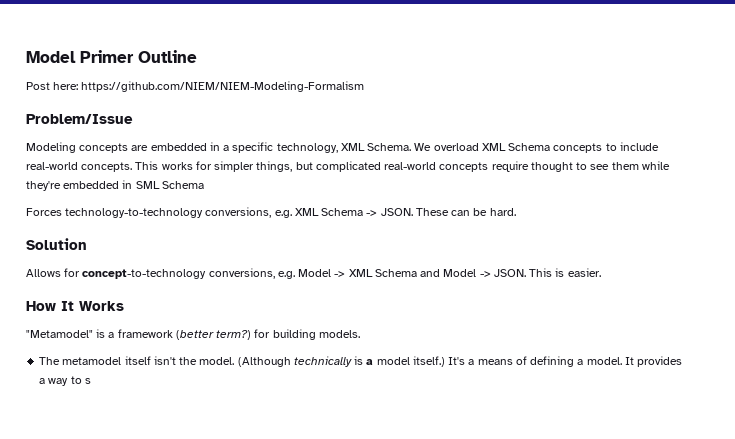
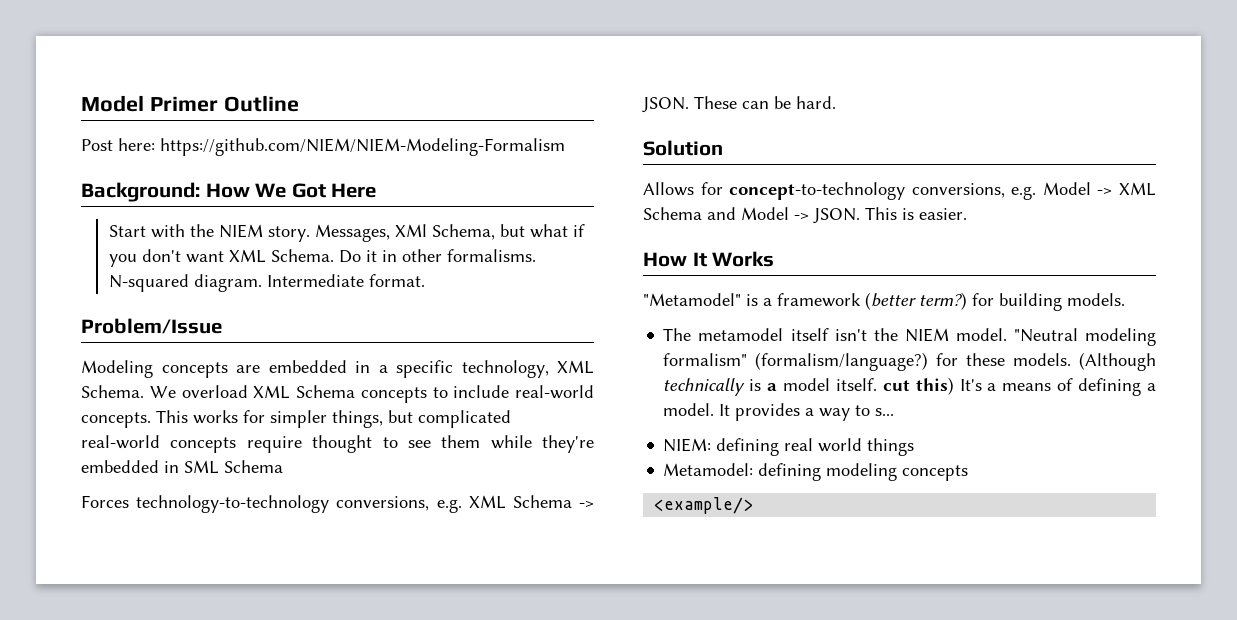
(365, 86) none -> [81,182,377,202] [108,224,585,242] [108,249,536,267] [108,274,425,292] // Background: How We Got Here // Start with the NIEM story. Messages, XMl Schema, but what if you don't want XML Schema. Do it in other formalisms. N-squared diagram. Intermediate format.
[199,357,235,365] model. -> [904,328,1156,346] [663,352,1072,371] NIEM model. "Neutral modeling formalism" (formalism/language?) for these models.
[412,356,445,367] itself.) -> [835,377,954,395] itself. cut this)
[84,378,91,384] s -> [875,408,895,416] [663,438,915,456] [663,463,969,481] [654,497,754,514] s... // NIEM: defining real world things // Metamodel: defining modeling concepts // <example/>

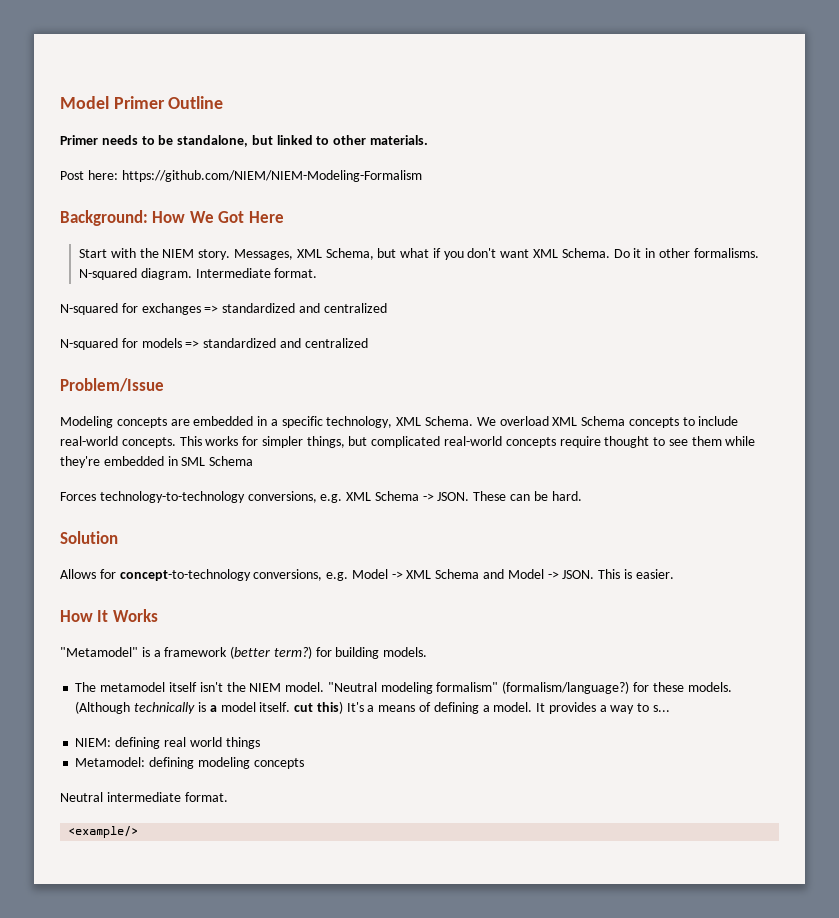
(299, 103) none -> [60,135,429,147] // Primer needs to be standalone, but linked to other materials.
[394,224,427,237] XMl -> [296,249,322,258] XML
(425, 280) none -> [60,303,387,315] [60,338,368,350] // N-squared for exchanges => standardized and centralized // N-squared for models => standardized and centralized
(969, 473) none -> [60,792,228,802] // Neutral intermediate format.

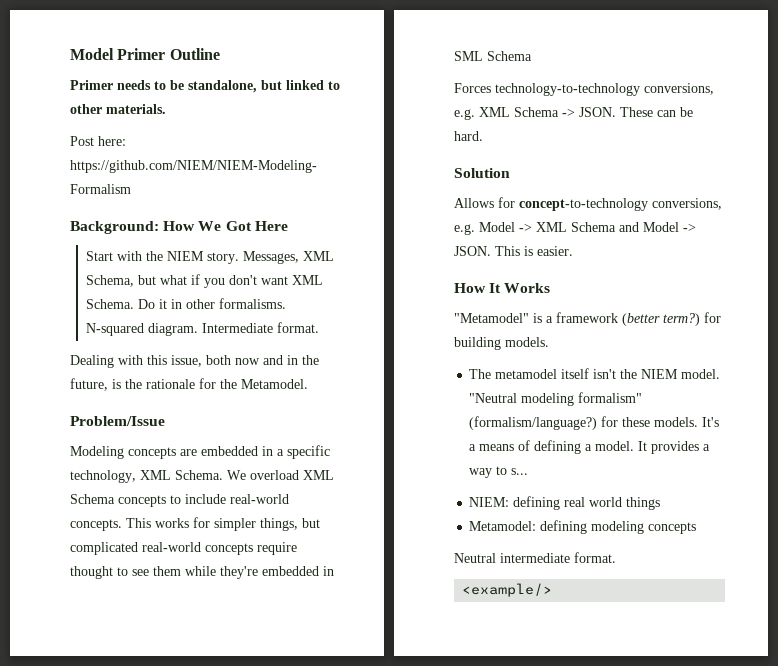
[60,303,387,315] [60,338,368,350] N-squared for exchanges => standardized and centralized // N-squared for models => standardized and centralized -> [70,355,319,368] [70,378,308,391] Dealing with this issue, both now and in the future, is the rationale for the Metamodel.
[75,701,343,714] (Although technically is a model itself. cut this) -> (699, 422) none

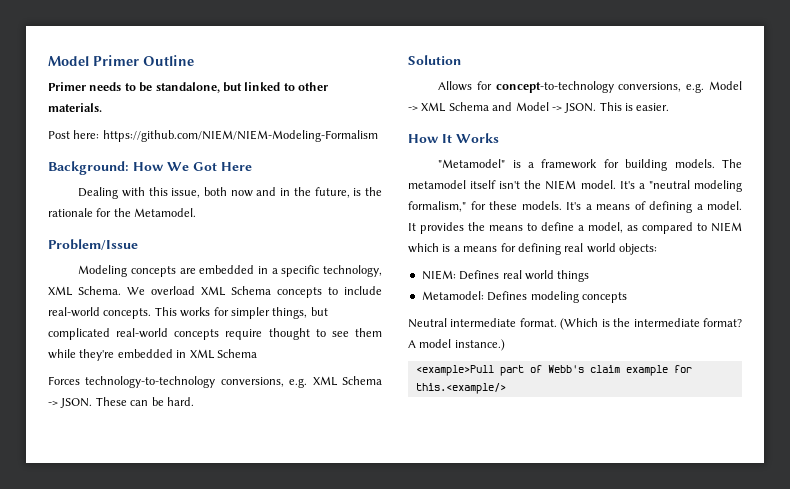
[85,251,334,264] [85,274,323,288] [85,298,286,309] [85,322,319,336] // Start with the NIEM story. Messages, XML Schema, but what if you don't want XML Schema. Do it in other formalisms. N-squared diagram. Intermediate format. -> (252, 166) none
[454,51,483,61] SML -> [189,349,215,359] XML
[622,313,700,326] (better term?) -> (598, 164) none
(549, 342) // -> (715, 163) none
[469,392,643,406] [469,416,598,430] "Neutral modeling formalism" (formalism/language?) -> [619,180,742,192] [408,201,466,212] It's a "neutral modeling formalism,"
[703,444,711,451] [469,466,529,478] a way to s... -> [468,222,742,234] [408,243,657,255] the means to define a model, as compared to NIEM which is a means for defining real world objects:
[513,496,561,510] defining -> [459,270,500,280] Defines
[540,520,588,534] defining -> [487,291,528,301] Defines
[462,583,553,597] // <example/> -> [560,318,742,330] [408,339,505,351] [415,365,692,376] [415,383,506,394] (Which is the intermediate format? A model instance.) // <example>Pull part of Webb's claim example for this.<example/>

